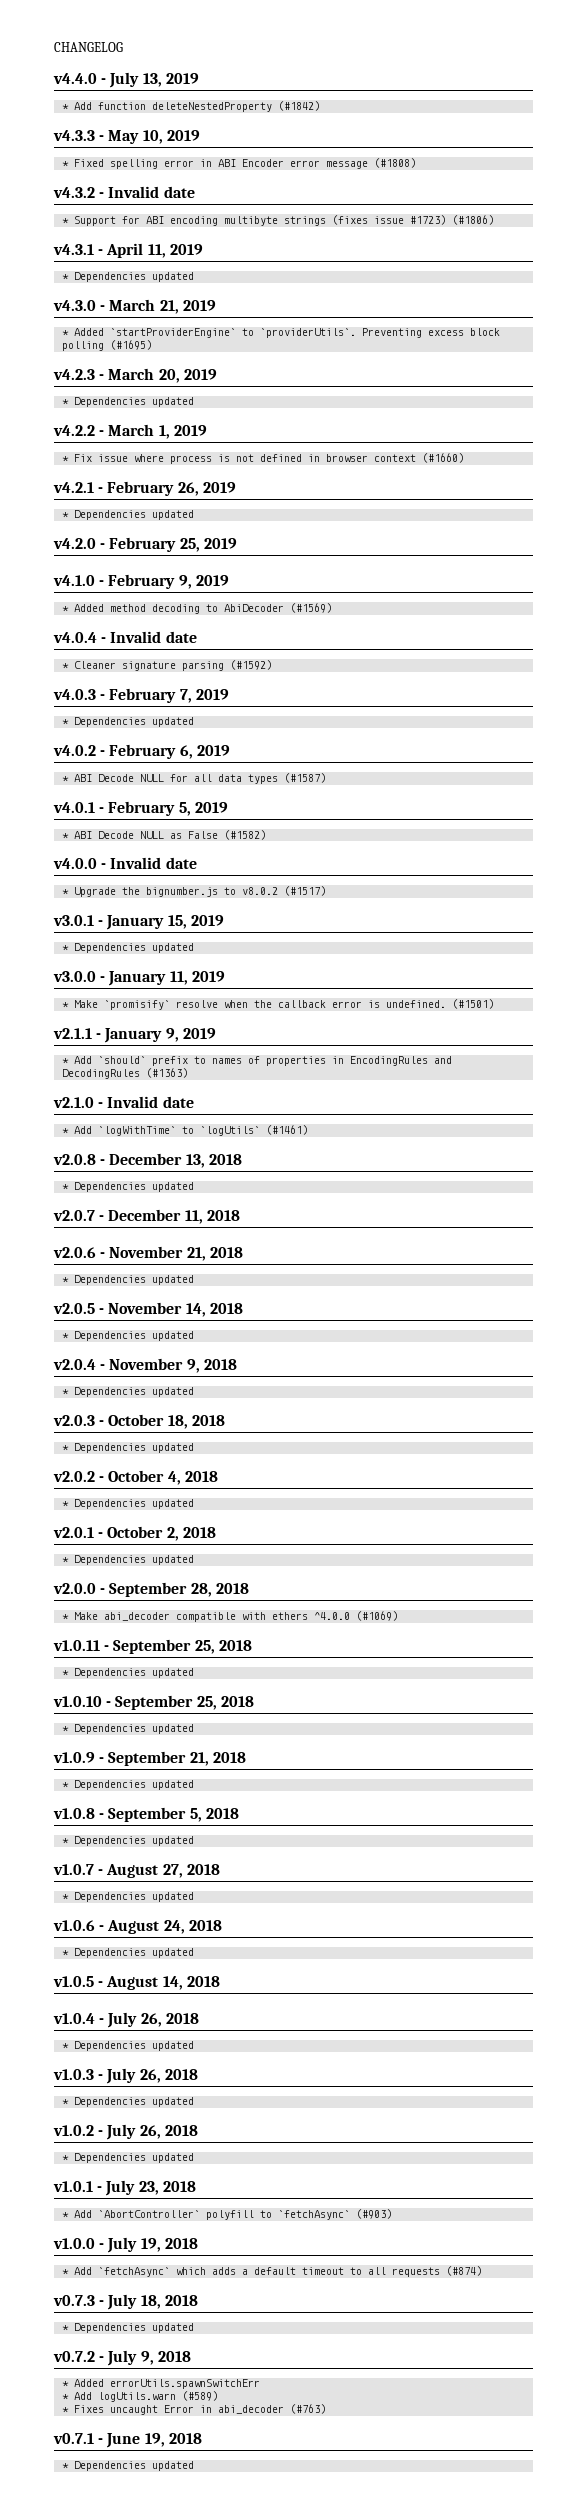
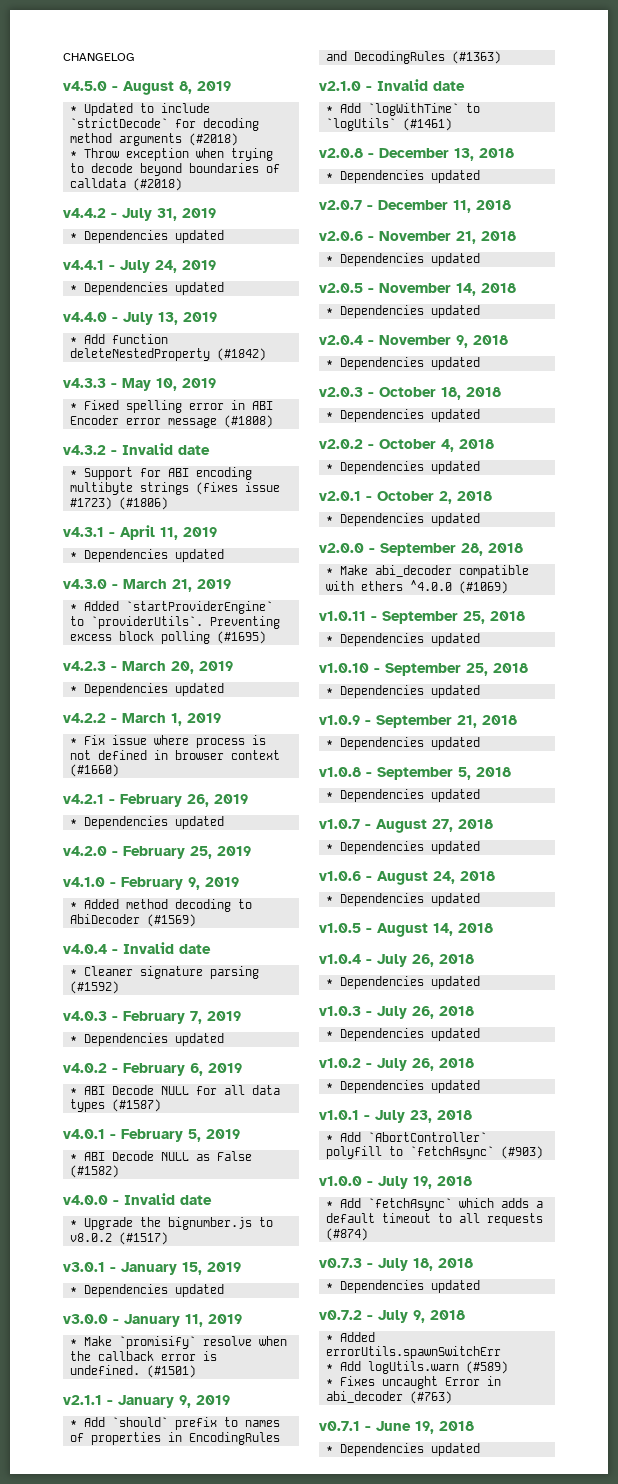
(123, 47) none -> [63,81,231,95] [70,103,211,116] [70,118,260,131] [70,133,239,146] [70,148,274,161] [70,163,281,176] [70,178,183,191] [63,208,216,221] [70,230,225,243] [63,260,216,273] [70,282,225,295] // v4.5.0 - August 8, 2019 // * Updated to include `strictDecode` for decoding method arguments (#2018) // * Throw exception when trying to decode beyond boundaries of calldata (#2018) // v4.4.2 - July 31, 2019 // * Dependencies updated // v4.4.1 - July 24, 2019 // * Dependencies updated

